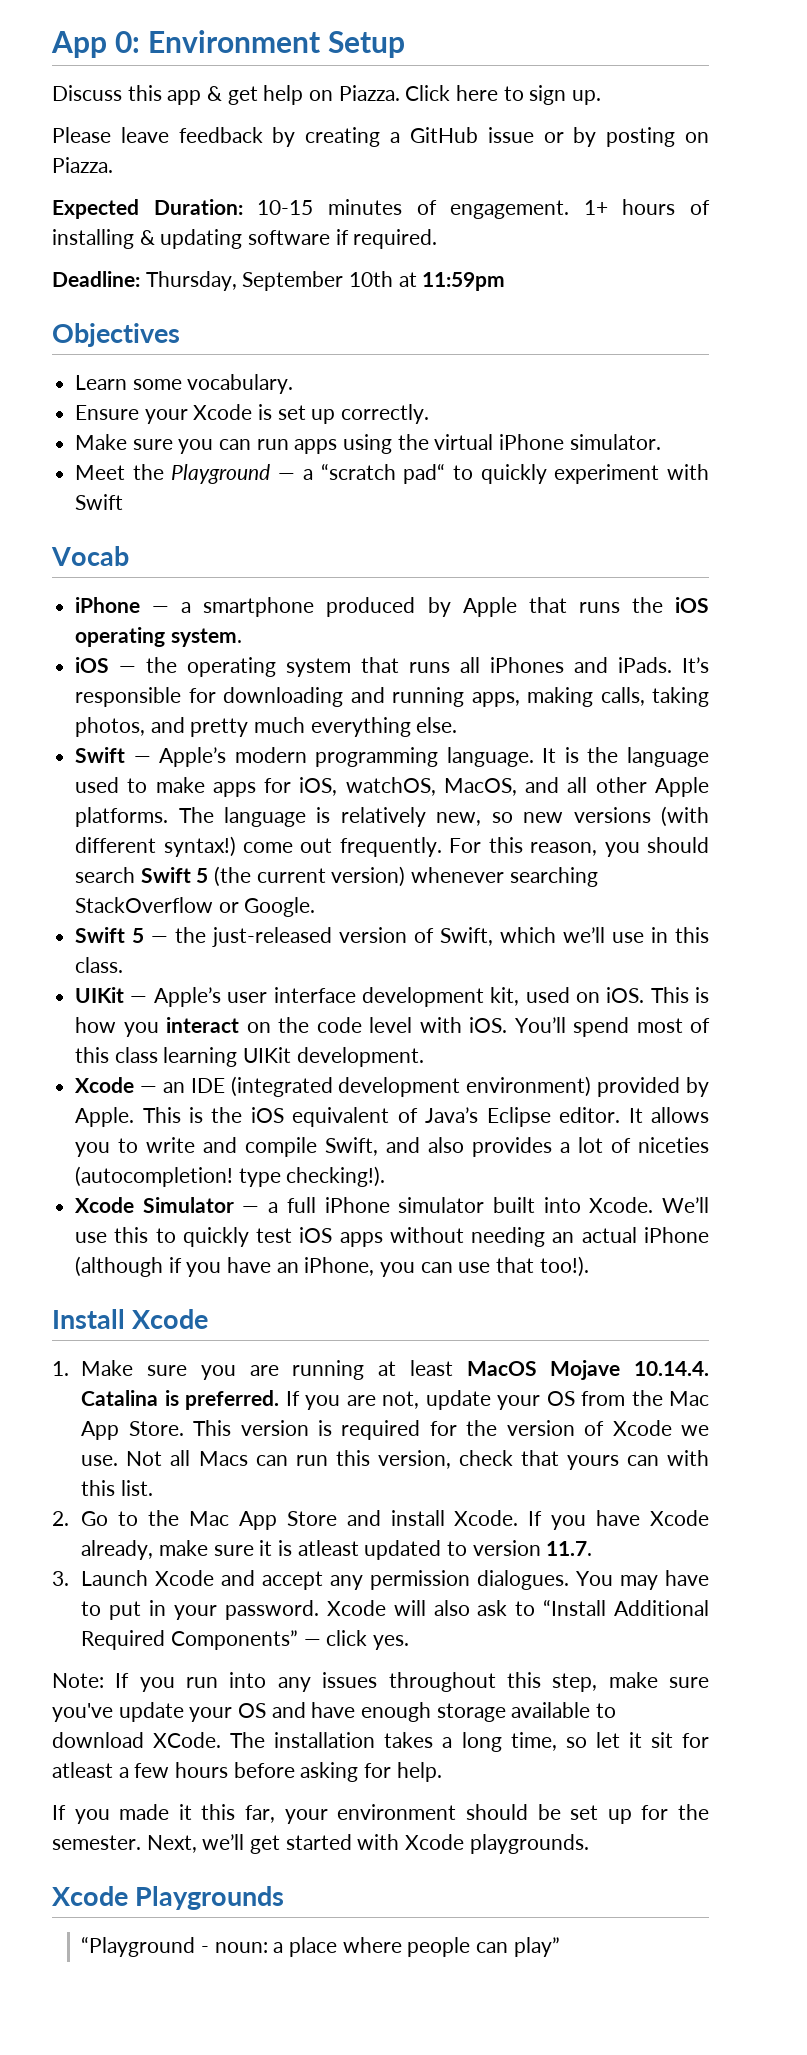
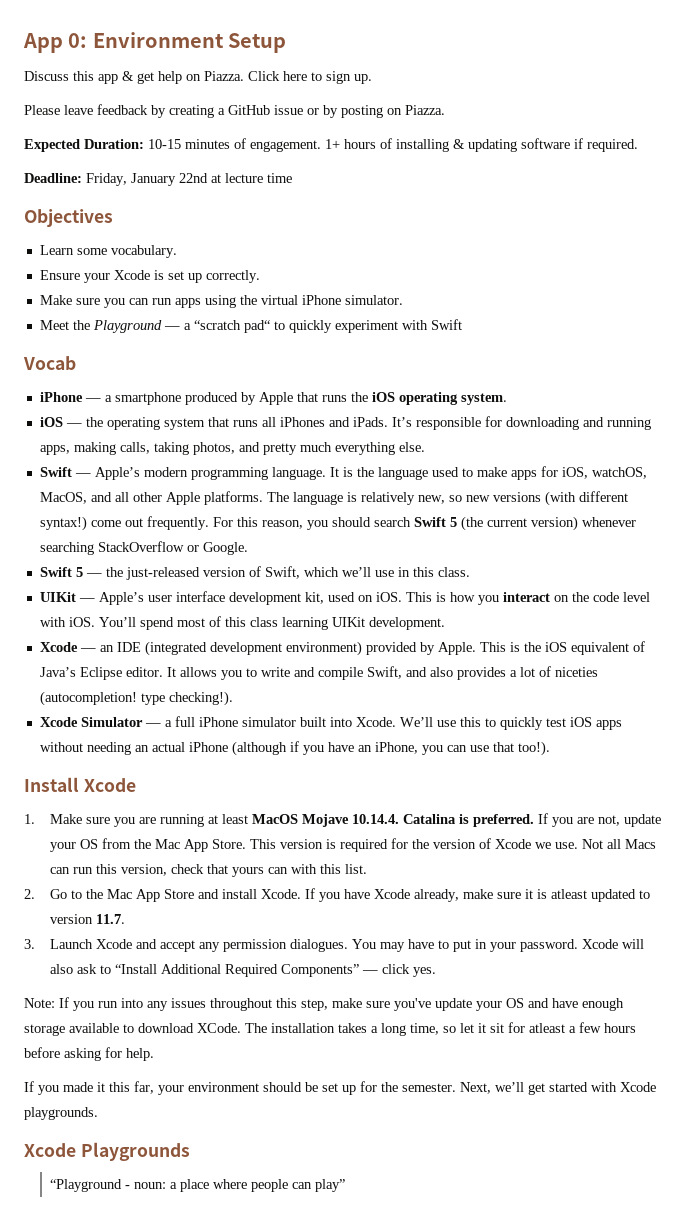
[145,271,506,291] Thursday, September 10th at 11:59pm -> [86,173,292,186] Friday, January 22nd at lecture time

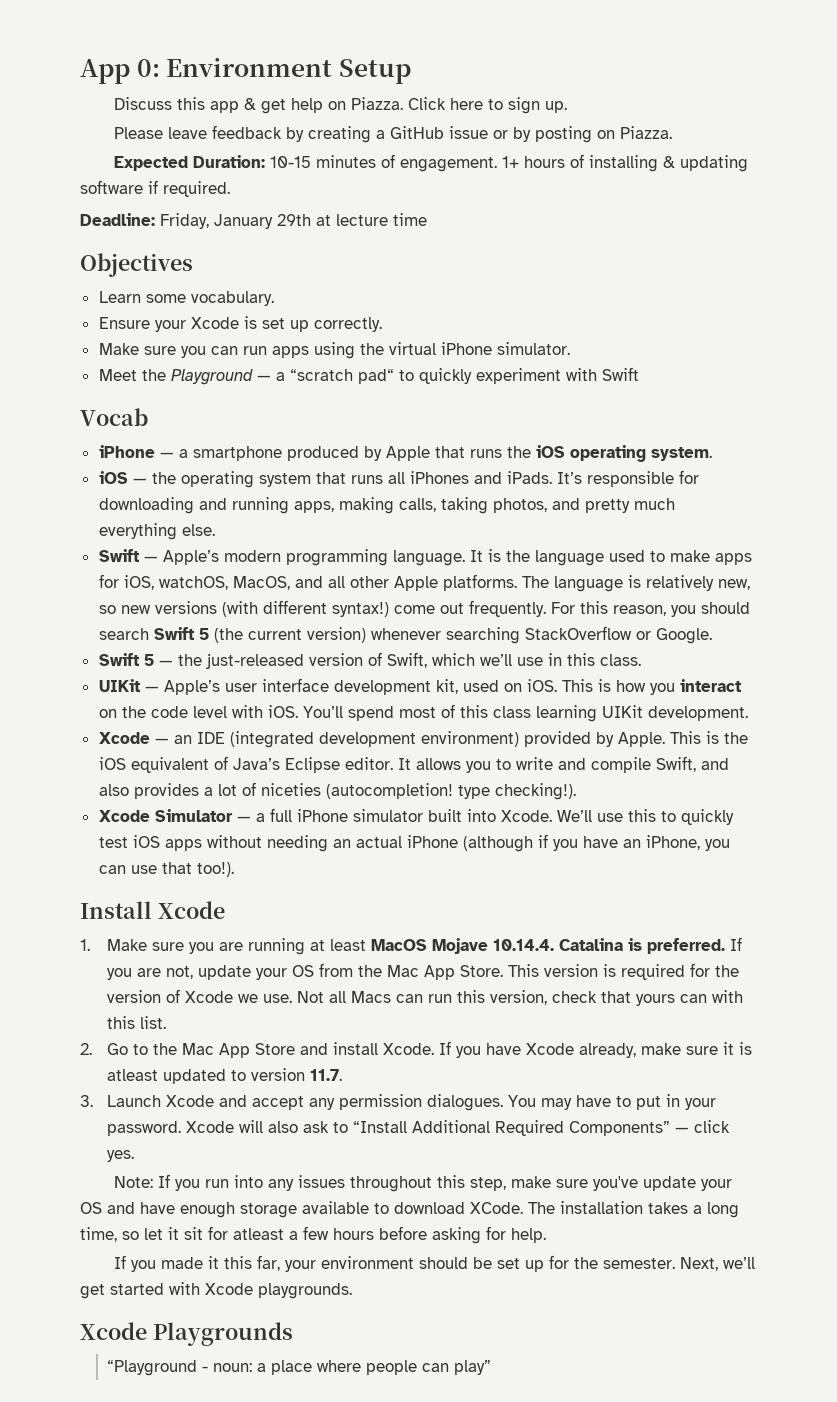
[179,173,208,183] 22nd -> [277,214,311,226] 29th

